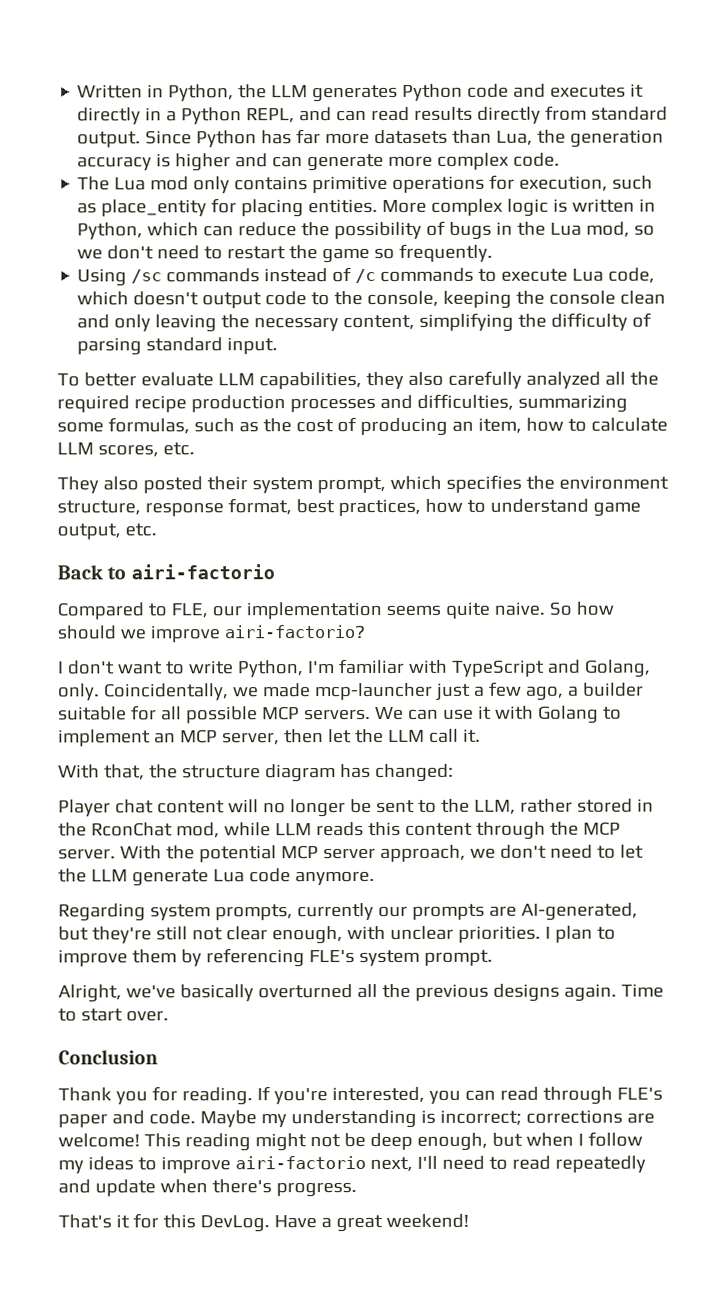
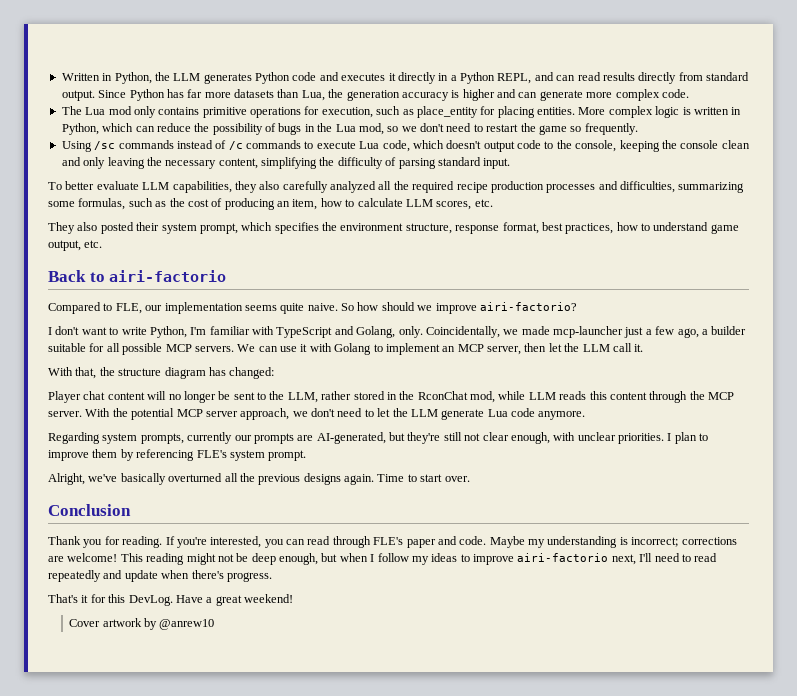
(469, 1220) none -> [69,618,215,630] // Cover artwork by @anrew10

